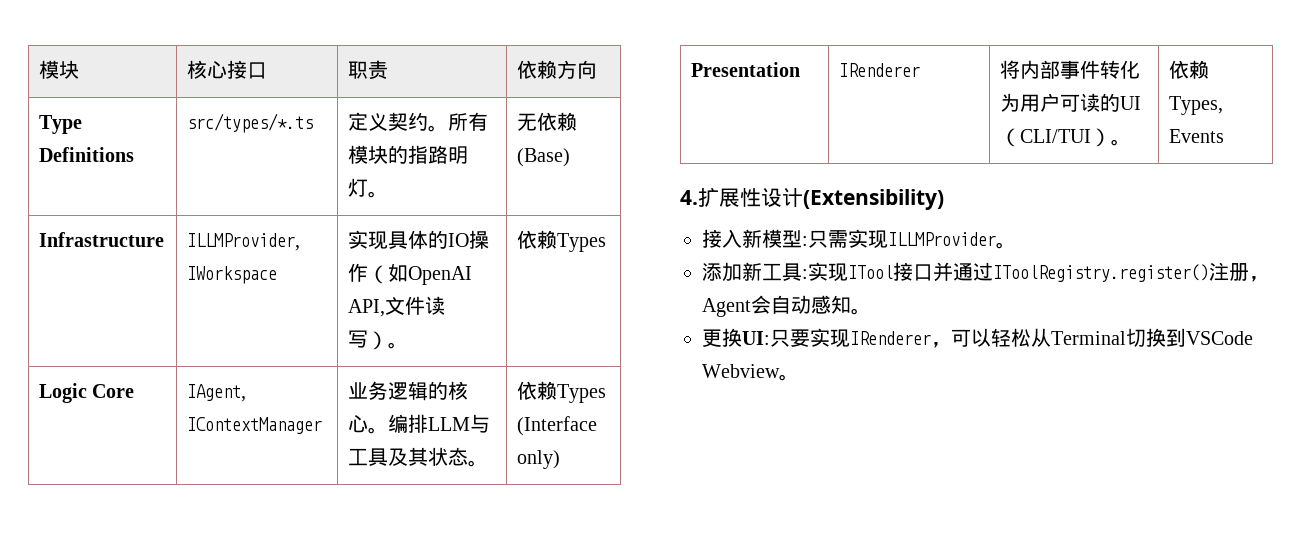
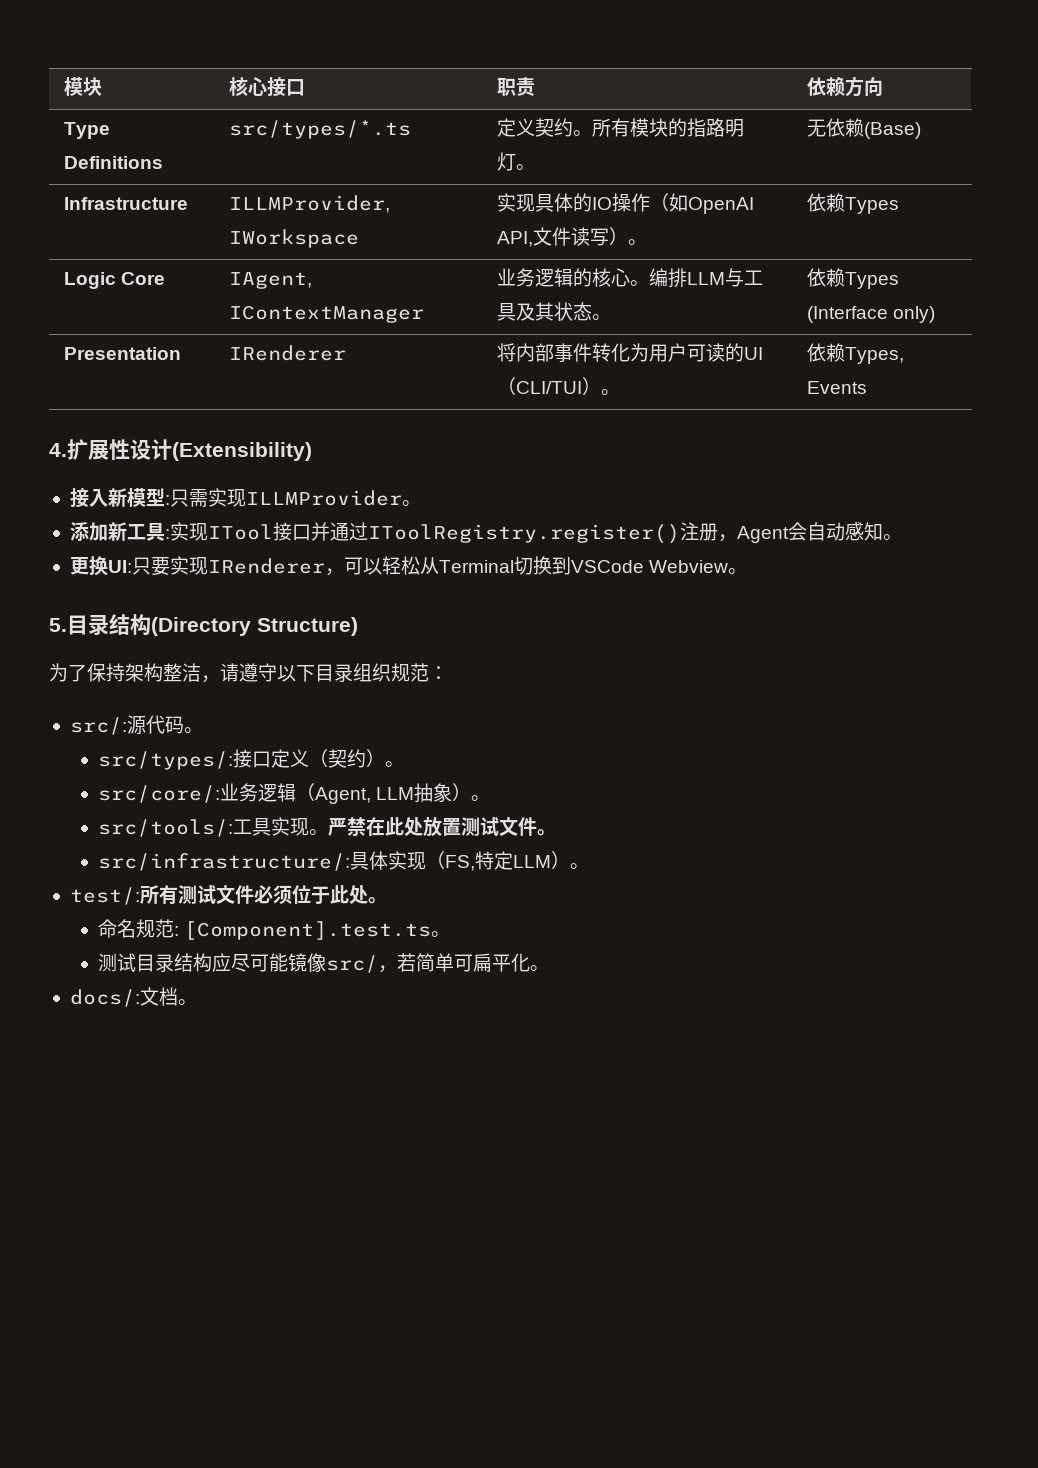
(799, 377) none -> [49,614,358,636] [49,663,448,683] [69,715,203,735] [97,749,404,770] [97,783,490,804] [97,817,556,837] [97,851,589,871] [69,885,387,905] [97,919,450,940] [97,953,549,973] [69,987,197,1007] // 5.目录结构(Directory Structure) // 为了保持架构整洁，请遵守以下目录组织规范： // src/:源代码。 // src/types/:接口定义（契约）。 // src/core/:业务逻辑（Agent, LLM抽象）。 // src/tools/:工具实现。严禁在此处放置测试文件。 // src/infrastructure/:具体实现（FS,特定LLM）。 // test/:所有测试文件必须位于此处。 // 命名规范: [Component].test.ts。 // 测试目录结构应尽可能镜像src/，若简单可扁平化。 // docs/:文档。

